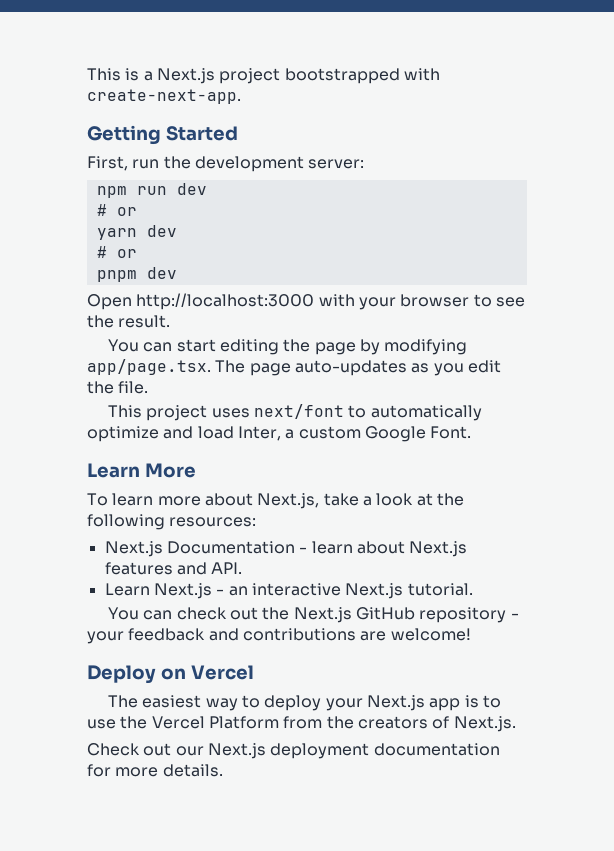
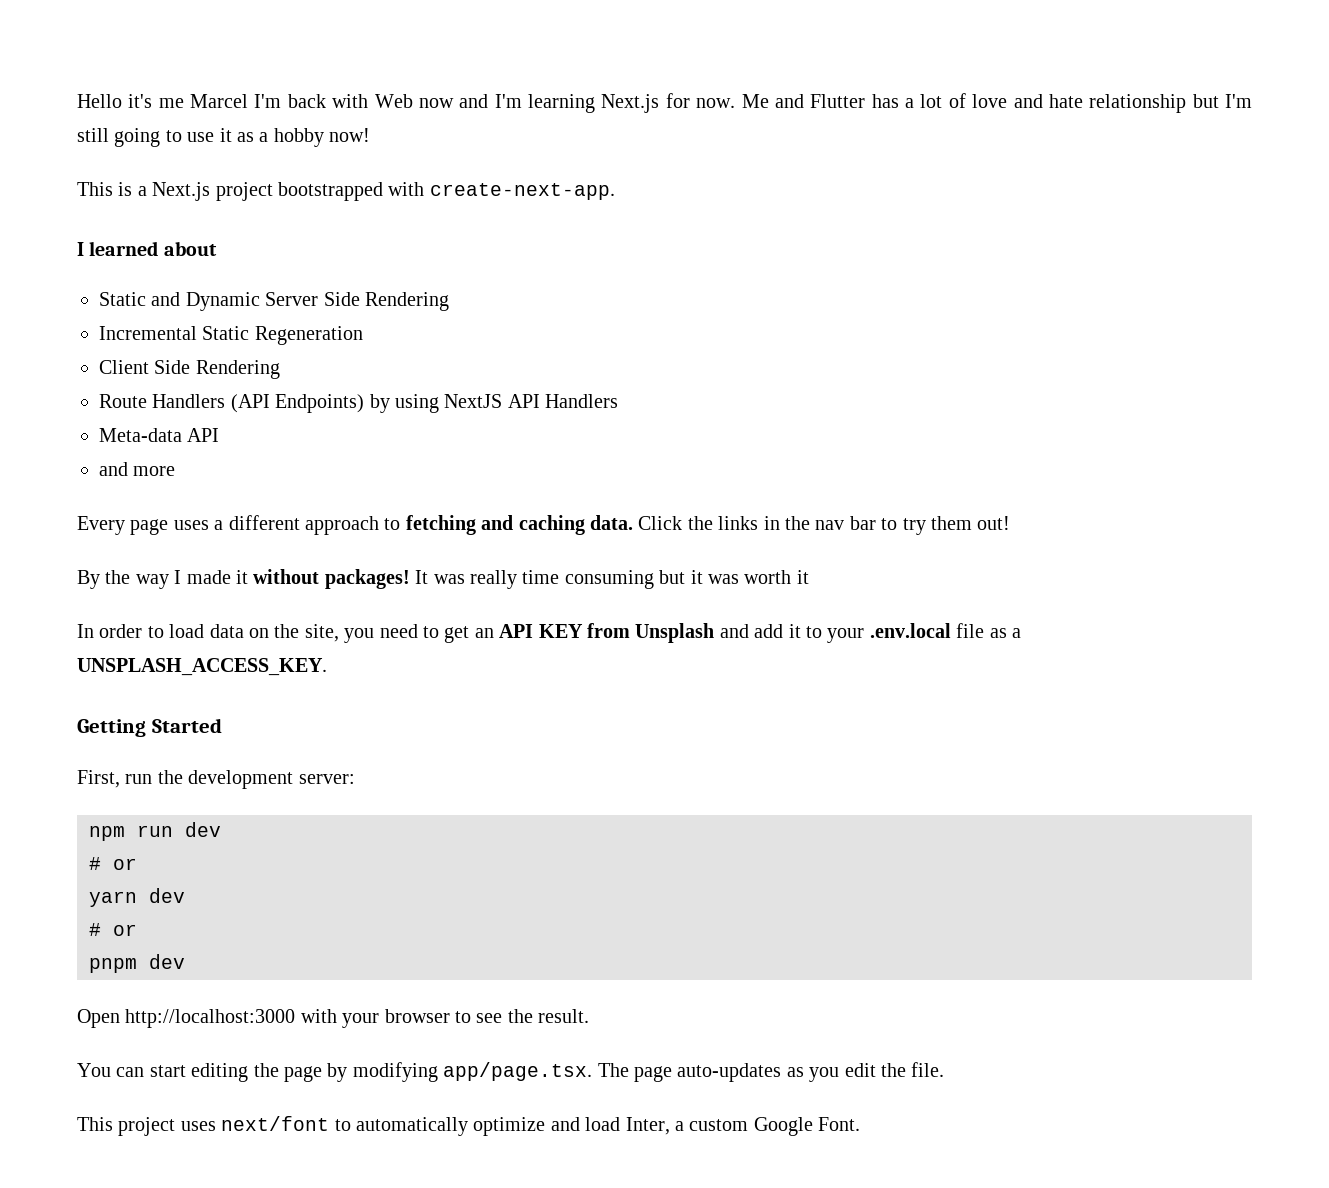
(87, 74) none -> [77,93,1252,113] [77,128,371,147] Hello it's me Marcel I'm back with Web now and I'm learning Next.js for now. Me and Flutter has a lot of love and hate relationship but I'm still going to use it as a hobby now! //
(241, 96) none -> [77,241,217,256] [99,292,449,311] [99,326,363,345] [99,360,280,379] [99,394,619,413] [99,428,220,442] [99,462,176,476] [77,515,1011,535] [77,569,809,589] [77,623,1021,643] [77,658,327,676] // I learned about // Static and Dynamic Server Side Rendering // Incremental Static Regeneration // Client Side Rendering // Route Handlers (API Endpoints) by using NextJS API Handlers // Meta-data API // and more // Every page uses a different approach to fetching and caching data. Click the links in the nav bar to try them out! // By the way I made it without packages! It was really time consuming but it was worth it // In order to load data on the site, you need to get an API KEY from Unsplash and add it to your .env.local file as a UNSPLASH_ACCESS_KEY.
[87,463,196,478] [87,493,464,509] [87,514,257,530] [104,541,468,557] [104,562,243,575] [104,583,473,599] [107,607,519,623] [87,628,471,644] [87,665,254,684] [107,695,501,711] [87,716,516,732] [87,743,500,759] [87,764,223,777] // Learn More // To learn more about Next.js, take a look at the following resources: // Next.js Documentation - learn about Next.js features and API. // Learn Next.js - an interactive Next.js tutorial. // You can check out the Next.js GitHub repository - your feedback and contributions are welcome! // Deploy on Vercel // The easiest way to deploy your Next.js app is to use the Vercel Platform from the creators of Next.js. // Check out our Next.js deployment documentation for more details. -> (861, 1124) none

